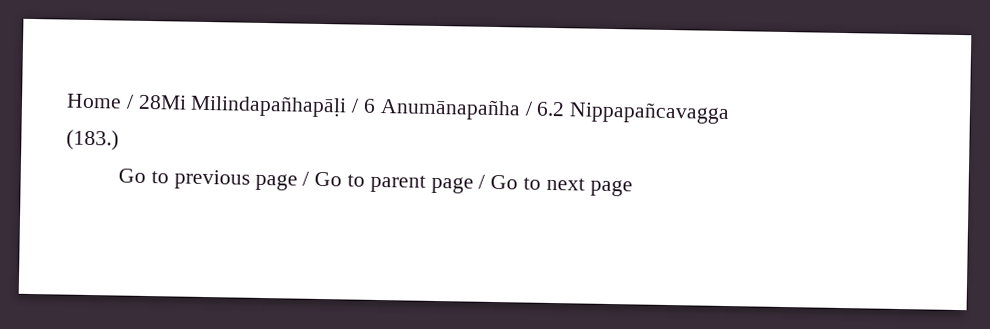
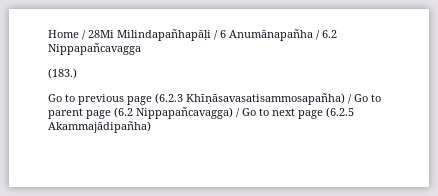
(298, 182) none -> [155,93,345,105] (6.2.3 Khīṇāsavasatisammosapañha)
(474, 185) none -> [114,107,233,119] (6.2 Nippapañcavagga)
(633, 188) none -> [326,107,354,118] [48,121,151,133] (6.2.5 Akammajādipañha)

